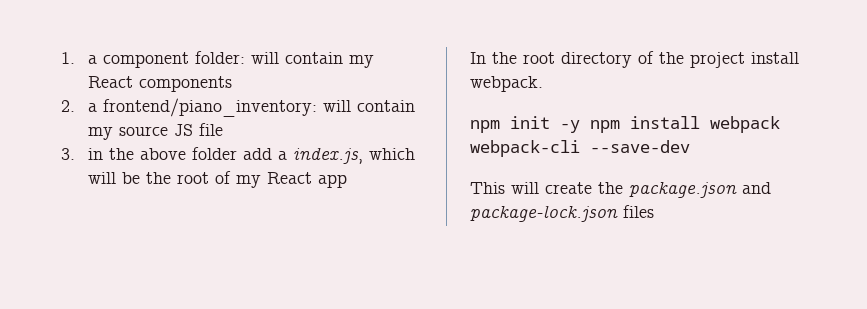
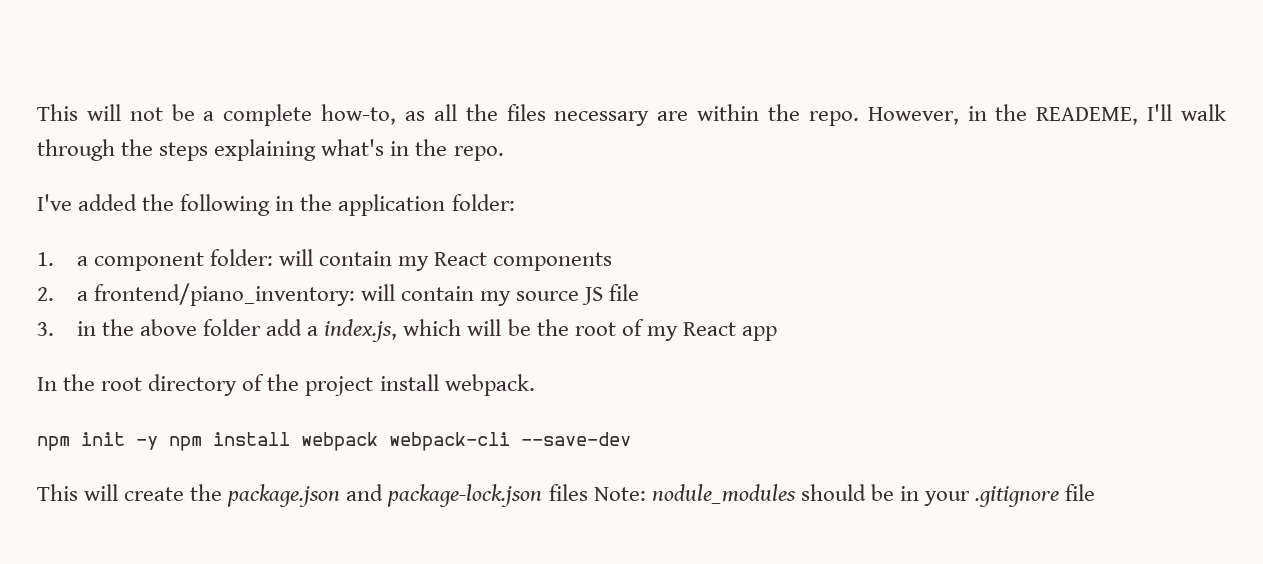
(61, 58) none -> [37,104,1227,126] [37,139,504,161] [37,194,515,216] This will not be a complete how-to, as all the files necessary are within the repo. However, in the READEME, I'll walk through the steps explaining what's in the repo. // I've added the following in the application folder: //
(654, 211) none -> [593,484,1096,507] Note: nodule_modules should be in your .gitignore file

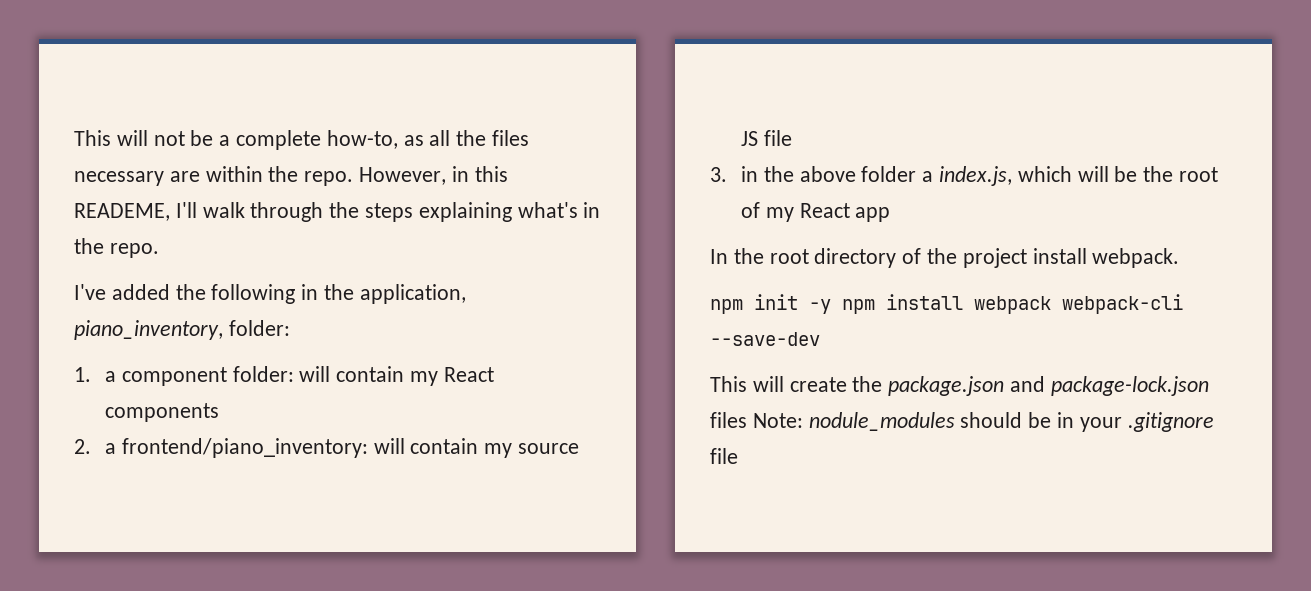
[995,104,1028,121] the -> [474,166,508,182] this
[338,194,446,216] application -> [359,284,466,304] [74,320,223,340] application, piano_inventory,
[266,319,303,336] add -> (917, 174) none

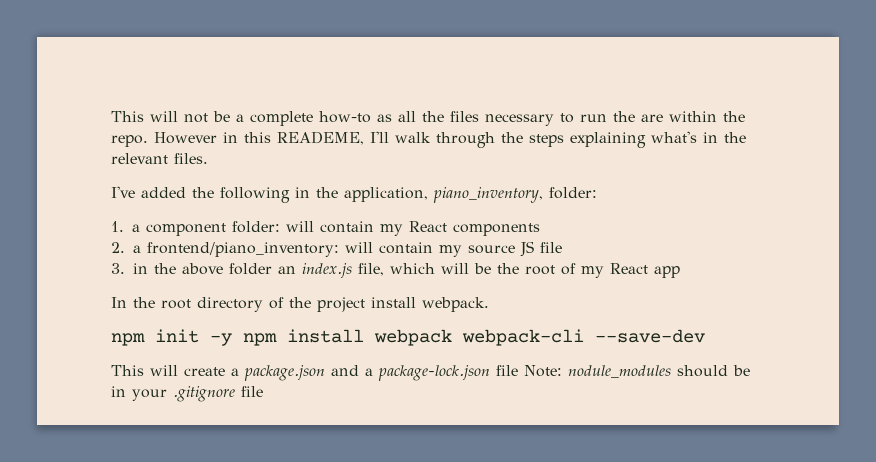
[326,130,398,149] how-to, -> [319,111,371,123] how-to
(164, 178) none -> [560,111,635,123] to run the
[359,167,447,185] However, -> [154,132,217,144] However
[109,243,159,258] repo. -> [111,153,208,164] relevant files.
[922,166,1013,186] a index.js, -> [278,263,384,278] an index.js file,
[852,376,883,392] the -> [231,368,239,376] a
[1050,376,1209,396] [710,412,747,428] package-lock.json files -> [365,365,518,381] a package-lock.json file

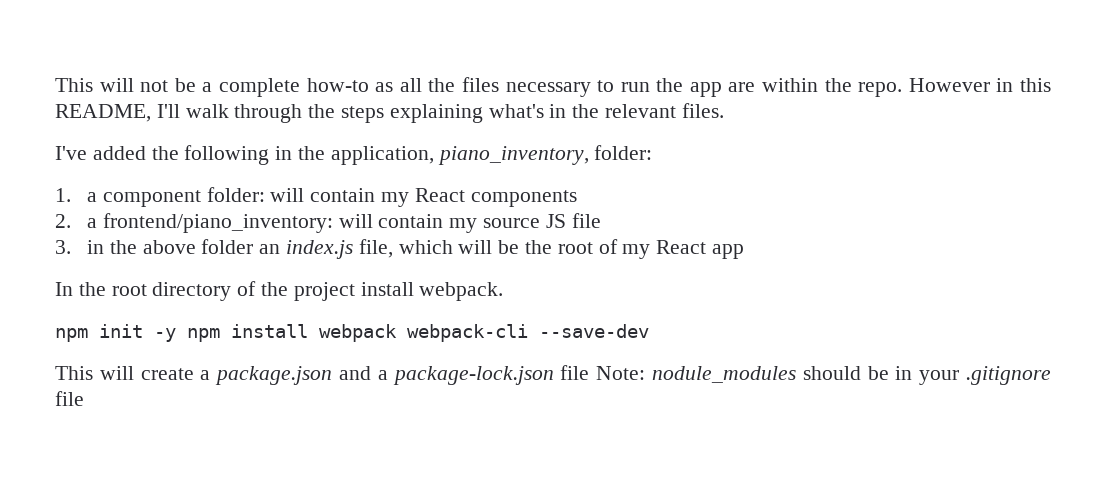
(635, 116) none -> [689,82,722,97] app
[277,131,364,145] READEME, -> [55,104,151,122] README,

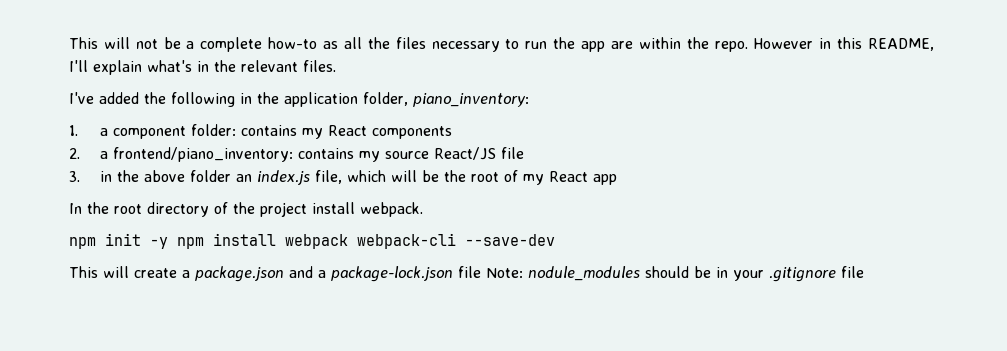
[185,104,483,123] walk through the steps explaining -> [93,60,142,75] explain
[330,145,653,165] application, piano_inventory, folder: -> [284,92,529,107] application folder, piano_inventory:
[270,188,376,202] will contain -> [241,125,298,136] contains
[338,214,444,228] will contain -> [298,148,355,159] contains
[545,214,566,228] JS -> [434,147,497,160] React/JS

